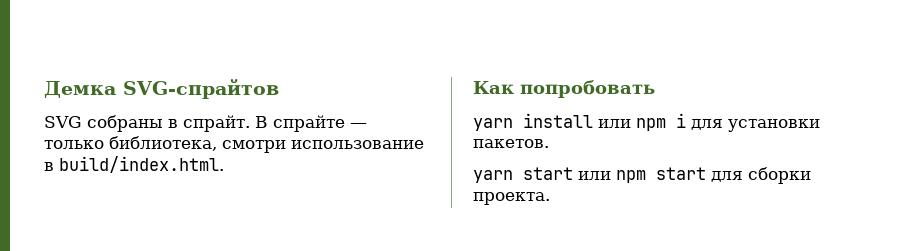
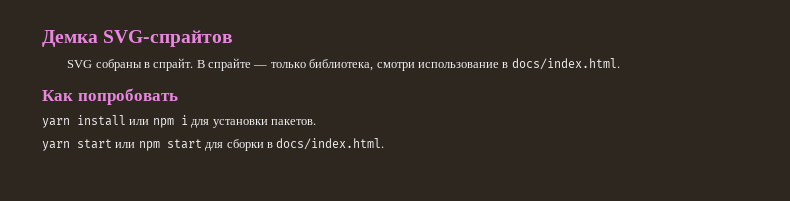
[59,156,224,173] build/index.html. -> [511,58,620,70] docs/index.html.
[473,192,550,205] проекта. -> [266,138,385,150] в docs/index.html.

